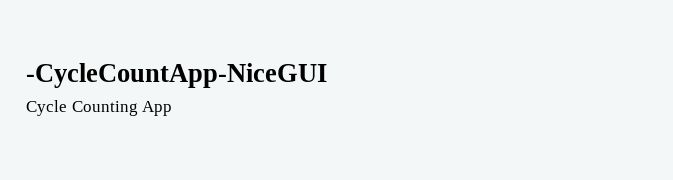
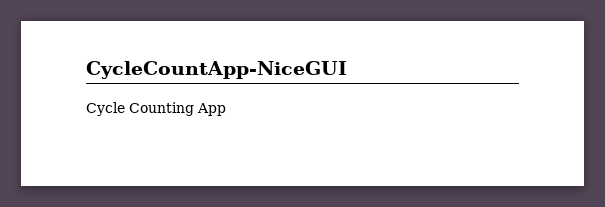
[26,63,327,88] -CycleCountApp-NiceGUI -> [86,61,347,79] CycleCountApp-NiceGUI

